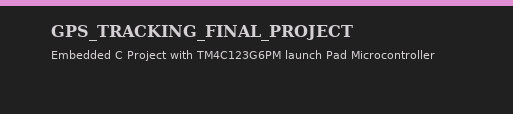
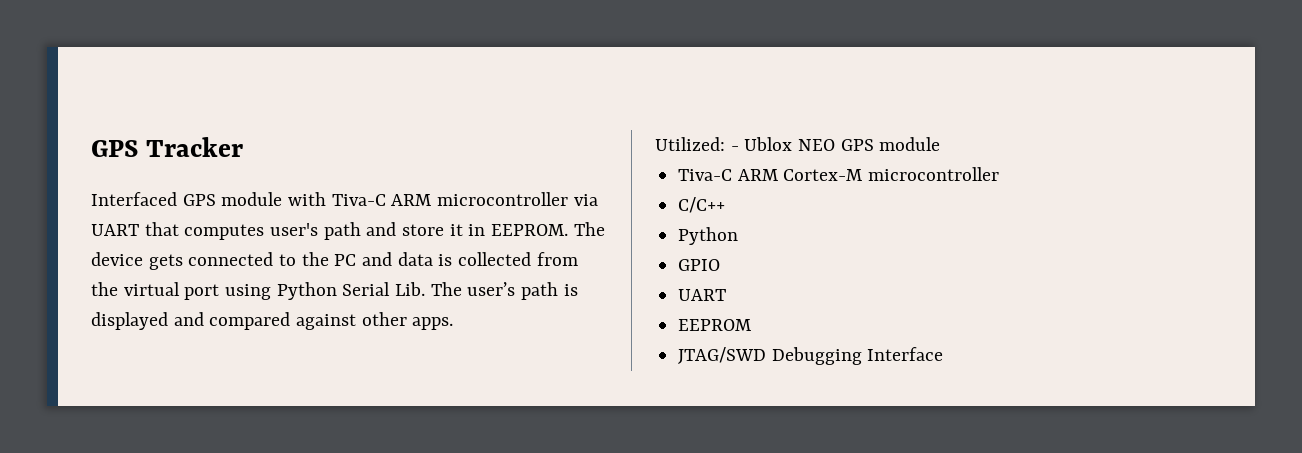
[51,25,353,41] [51,50,435,61] GPS_TRACKING_FINAL_PROJECT // Embedded C Project with TM4C123G6PM launch Pad Microcontroller -> [91,137,243,157] [91,192,598,206] [91,222,605,240] [91,252,578,270] [91,282,578,300] [91,312,454,330] [655,137,941,151] [678,167,1000,181] [678,197,726,213] [678,227,739,245] [678,259,721,271] [678,289,727,301] [678,319,752,331] [678,347,944,365] GPS Tracker // Interfaced GPS module with Tiva-C ARM microcontroller via UART that computes user's path and store it in EEPROM. The device gets connected to the PC and data is collected from the virtual port using Python Serial Lib. The user’s path is displayed and compared against other apps. // Utilized: - Ublox NEO GPS module // Tiva-C ARM Cortex-M microcontroller // C/C++ // Python // GPIO // UART // EEPROM // JTAG/SWD Debugging Interface

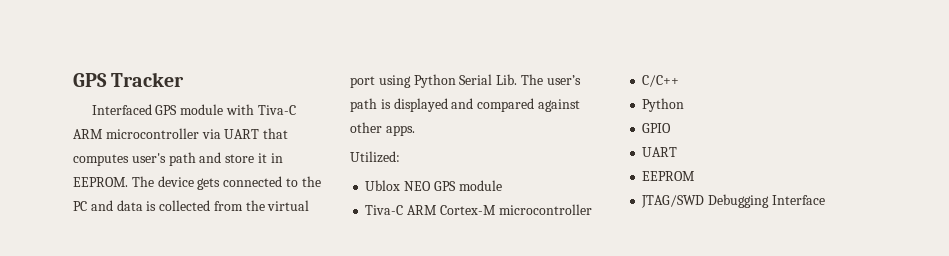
[730,146,739,151] - -> (400, 157) //

